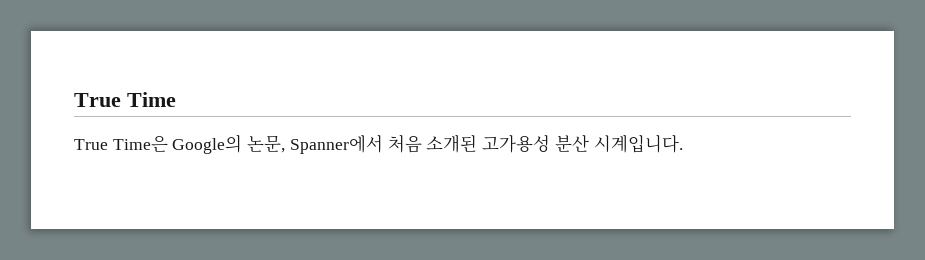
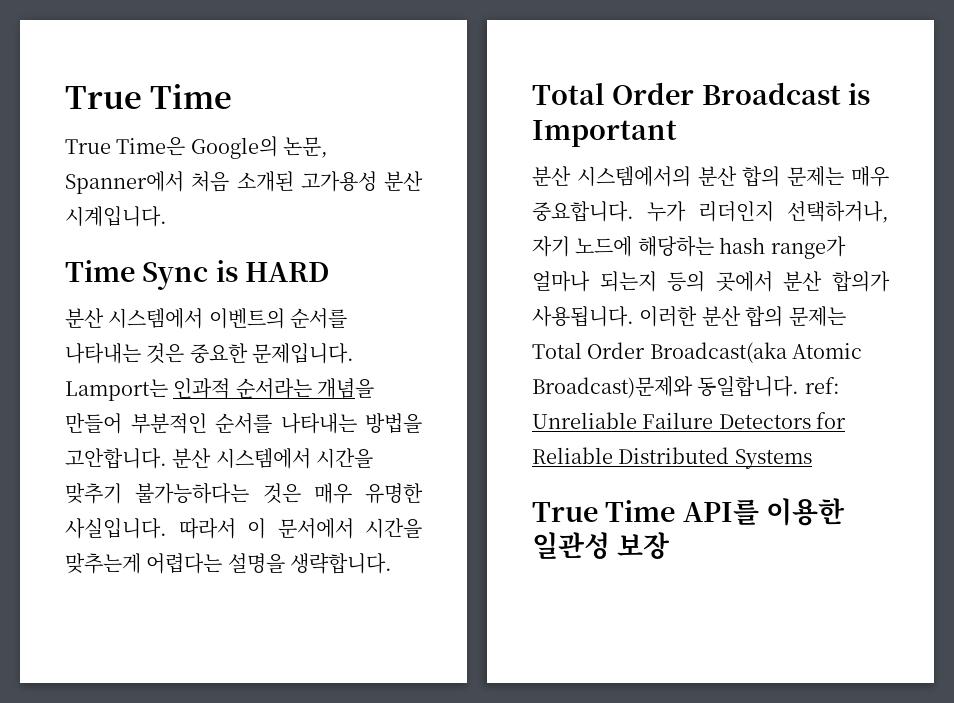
(683, 143) none -> [65,260,329,290] [65,308,348,329] [65,343,355,364] [65,378,375,401] [65,413,422,434] [65,448,374,469] [65,483,423,504] [65,518,422,539] [65,553,393,574] [532,82,870,105] [532,120,677,147] [532,166,889,187] [532,201,889,223] [532,236,846,259] [532,271,890,292] [532,306,846,327] [532,342,863,363] [532,376,840,398] [532,412,847,429] [532,447,812,469] [532,498,845,526] [532,532,671,559] // Time Sync is HARD // 분산 시스템에서 이벤트의 순서를 나타내는 것은 중요한 문제입니다. Lamport는 인과적 순서라는 개념을 만들어 부분적인 순서를 나타내는 방법을 고안합니다. 분산 시스템에서 시간을 맞추기 불가능하다는 것은 매우 유명한 사실입니다. 따라서 이 문서에서 시간을 맞추는게 어렵다는 설명을 생략합니다. // Total Order Broadcast is Important // 분산 시스템에서의 분산 합의 문제는 매우 중요합니다. 누가 리더인지 선택하거나, 자기 노드에 해당하는 hash range가 얼마나 되는지 등의 곳에서 분산 합의가 사용됩니다. 이러한 분산 합의 문제는 Total Order Broadcast(aka Atomic Broadcast)문제와 동일합니다. ref: Unreliable Failure Detectors for Reliable Distributed Systems // True Time API를 이용한 일관성 보장

